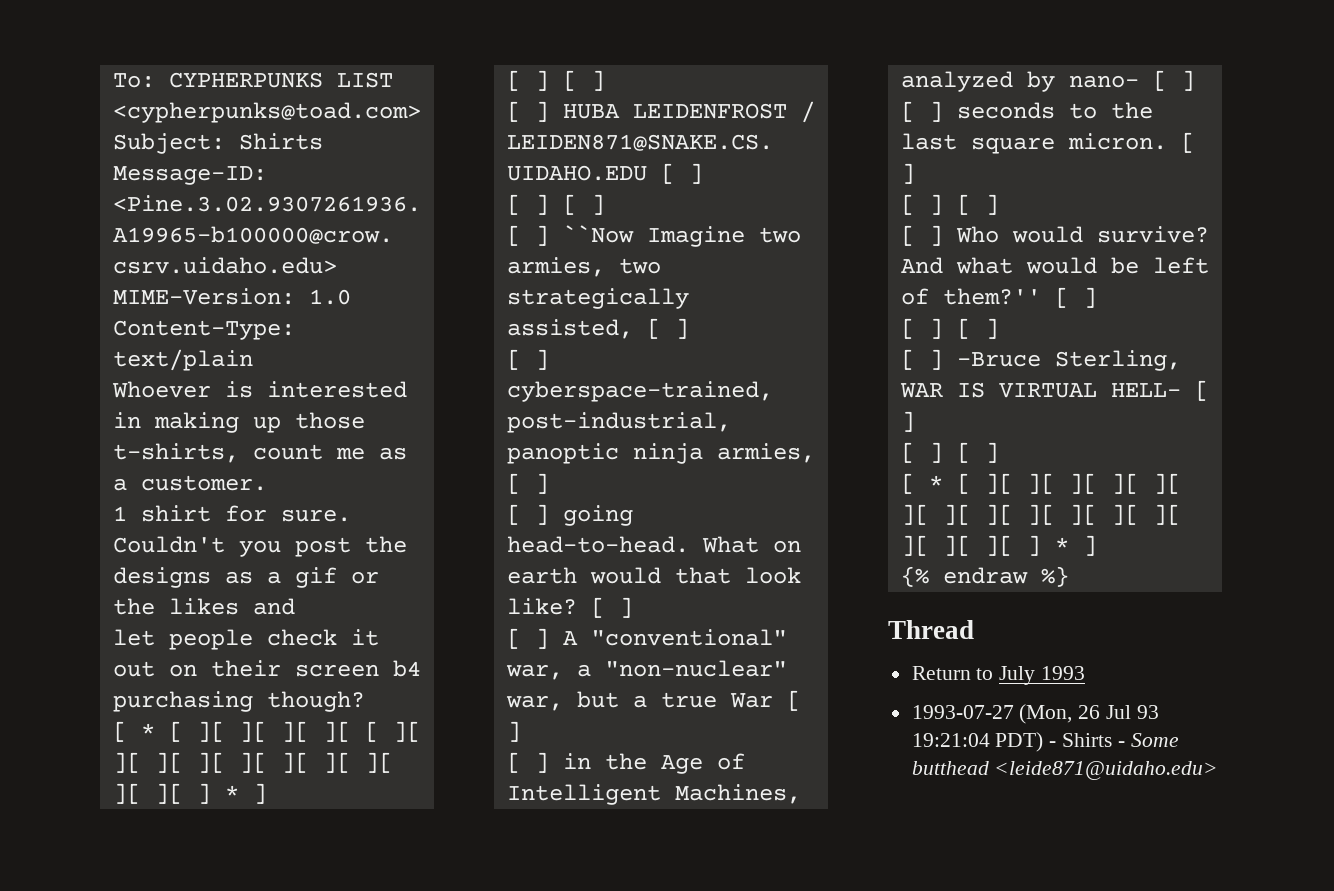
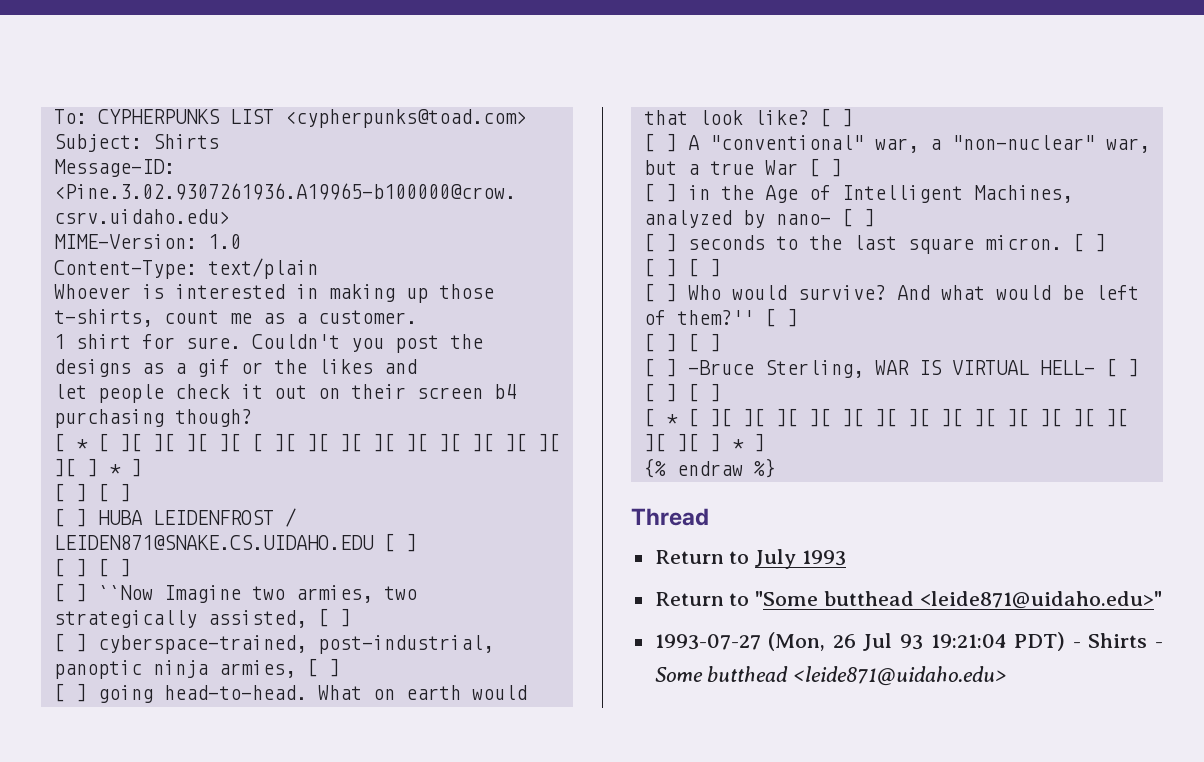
(1086, 673) none -> [654,591,1162,609] // Return to "Some butthead <leide871@uidaho.edu>"

